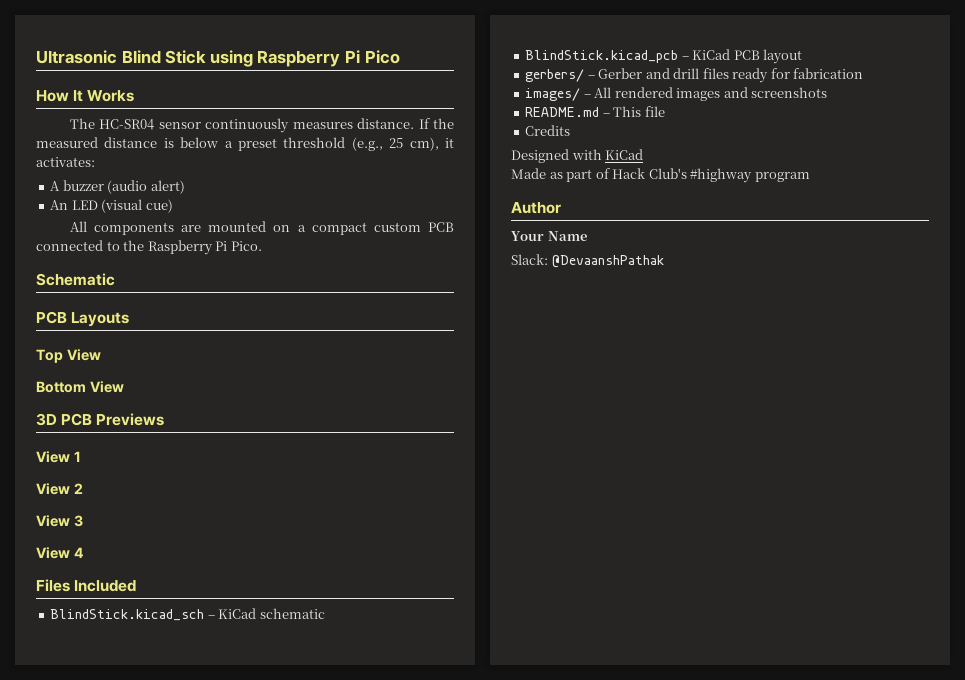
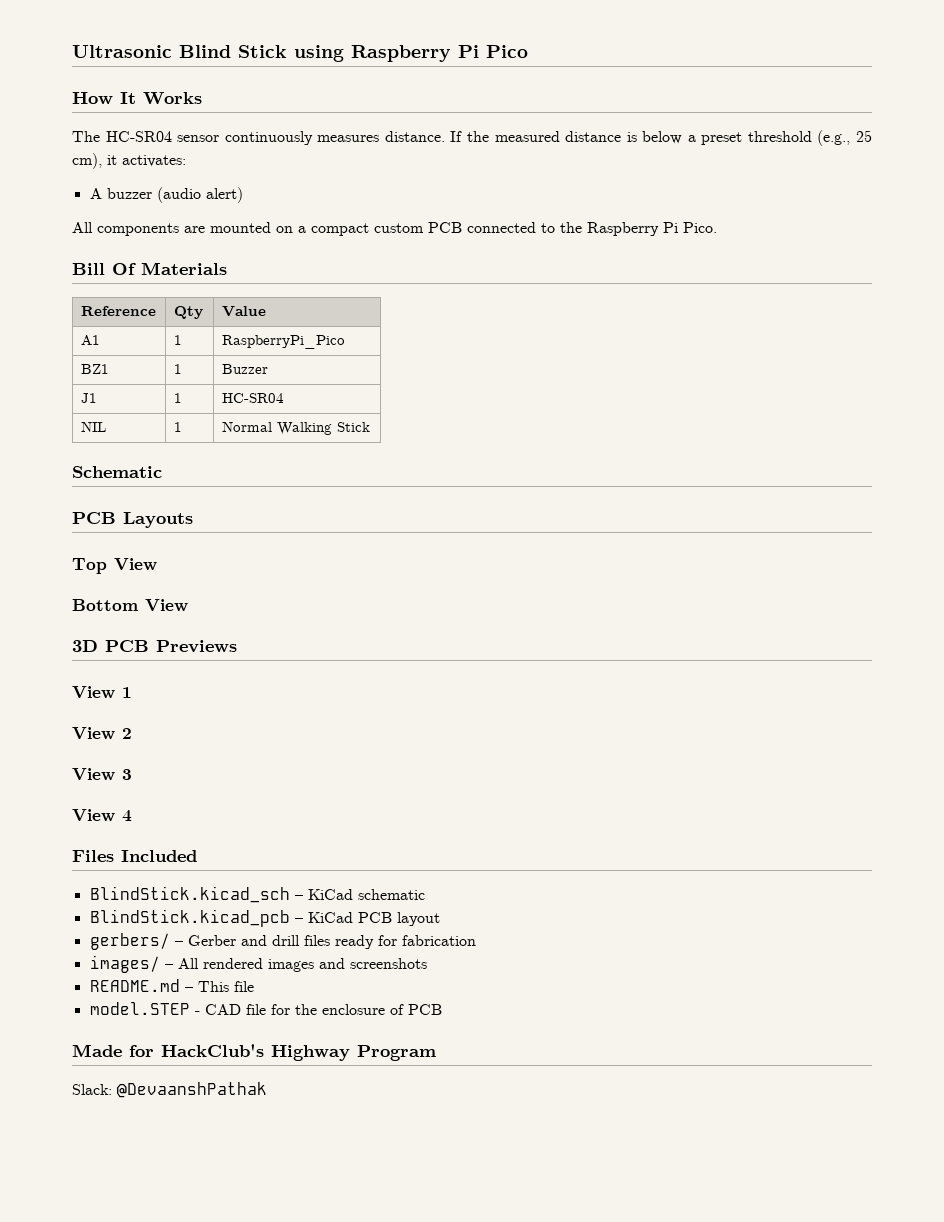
[50,199,173,213] // An LED (visual cue) -> (243, 195) none
(262, 246) none -> [72,262,227,275] [80,306,156,316] [173,306,203,319] [221,306,266,317] [80,335,100,346] [173,335,182,345] [221,335,345,349] [80,364,109,374] [173,364,182,374] [221,364,268,374] [80,393,97,403] [173,393,182,403] [221,393,284,403] [80,421,106,432] [173,422,182,432] [221,421,370,435] // Bill Of Materials // Reference | Qty | Value // A1 | 1 | RaspberryPi_Pico // BZ1 | 1 | Buzzer // J1 | 1 | HC-SR04 // NIL | 1 | Normal Walking Stick
[525,125,571,136] [511,149,644,163] [511,168,810,183] [511,202,561,214] [511,231,587,241] Credits // Designed with KiCad // Made as part of Hack Club's #highway program // Author // Your Name -> [89,1002,442,1015] [72,1044,436,1061] model.STEP - CAD file for the enclosure of PCB // Made for HackClub's Highway Program

